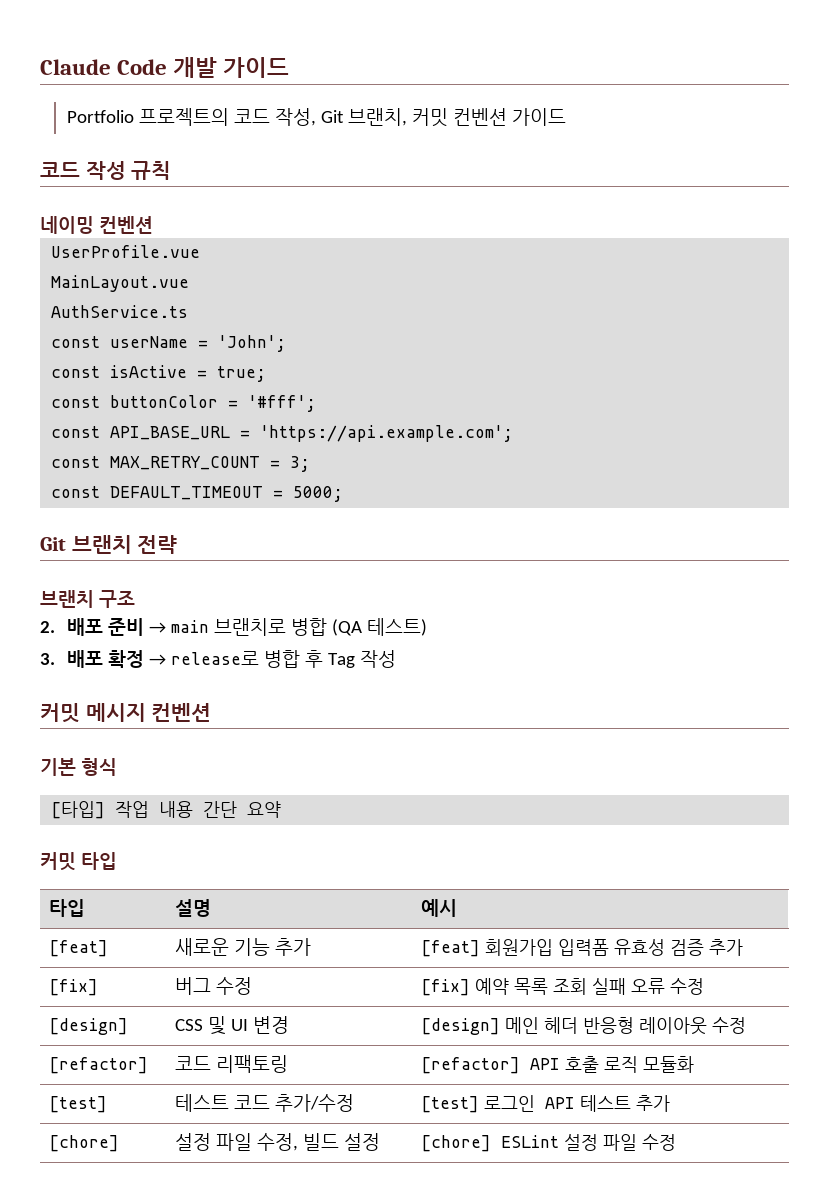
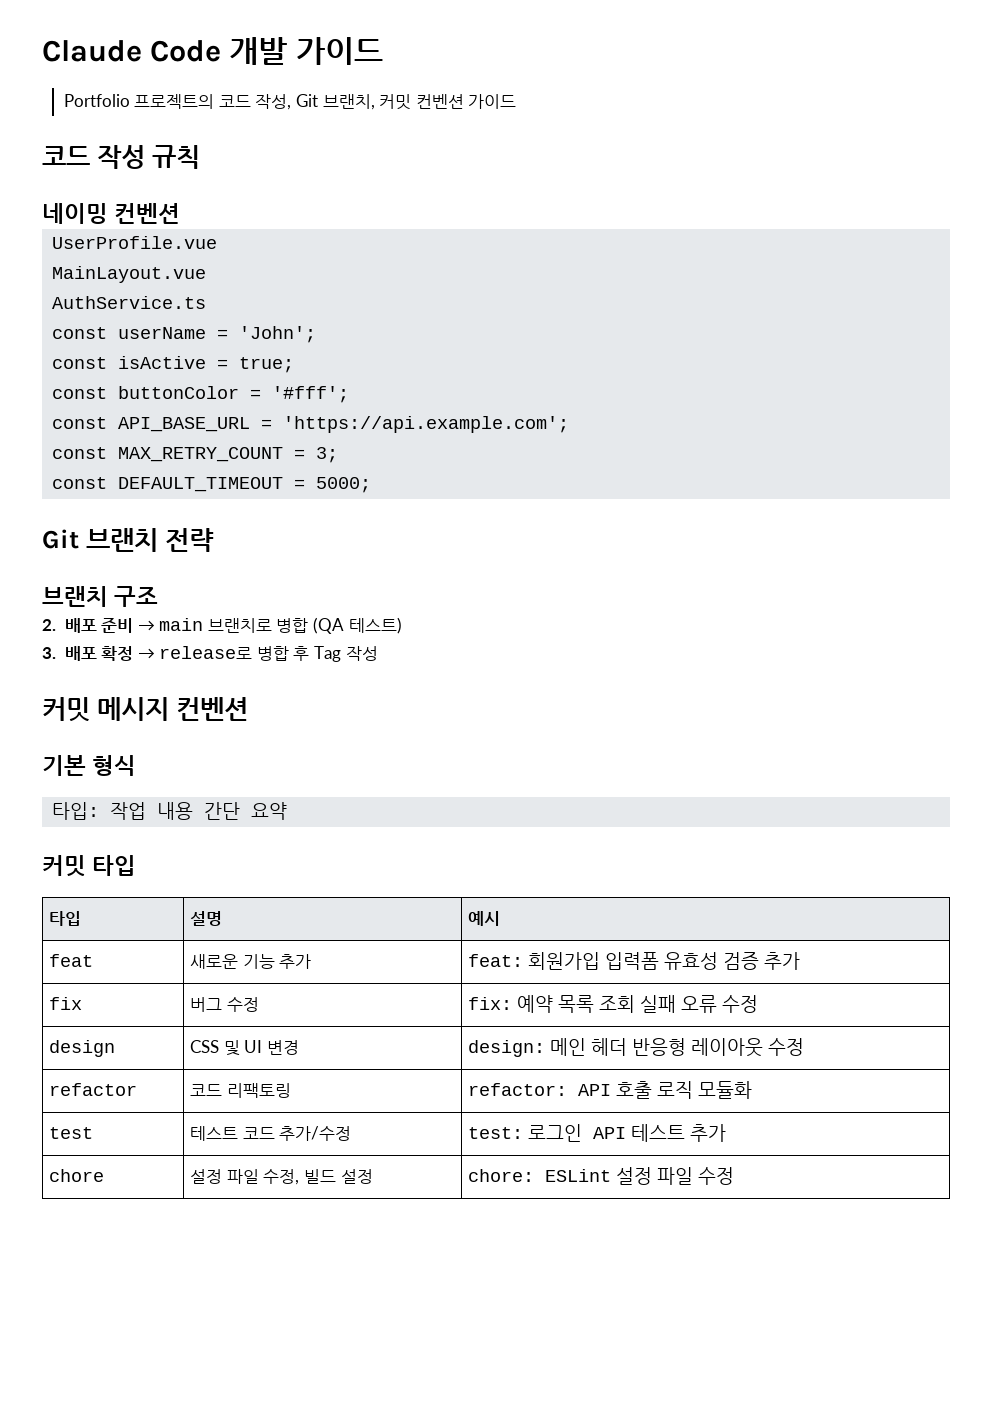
[51,801,106,819] [타입] -> [52,802,100,820] 타입:
[49,940,109,957] [feat] -> [49,954,94,967] feat
[421,940,481,957] [feat] -> [468,954,524,967] feat:
[49,979,99,996] [fix] -> [49,997,83,1010] fix
[421,979,471,996] [fix] -> [468,997,513,1010] fix:
[49,1018,129,1035] [design] -> [49,1040,116,1057] design
[421,1018,501,1035] [design] -> [468,1040,546,1057] design:
[49,1057,149,1074] [refactor] -> [49,1083,138,1096] refactor
[421,1057,521,1074] [refactor] -> [468,1083,568,1096] refactor:
[49,1096,108,1113] [test] -> [49,1127,94,1139] test
[421,1096,480,1113] [test] -> [468,1127,524,1139] test:
[49,1135,120,1152] [chore] -> [49,1169,105,1182] chore
[421,1135,492,1152] [chore] -> [468,1169,535,1182] chore:

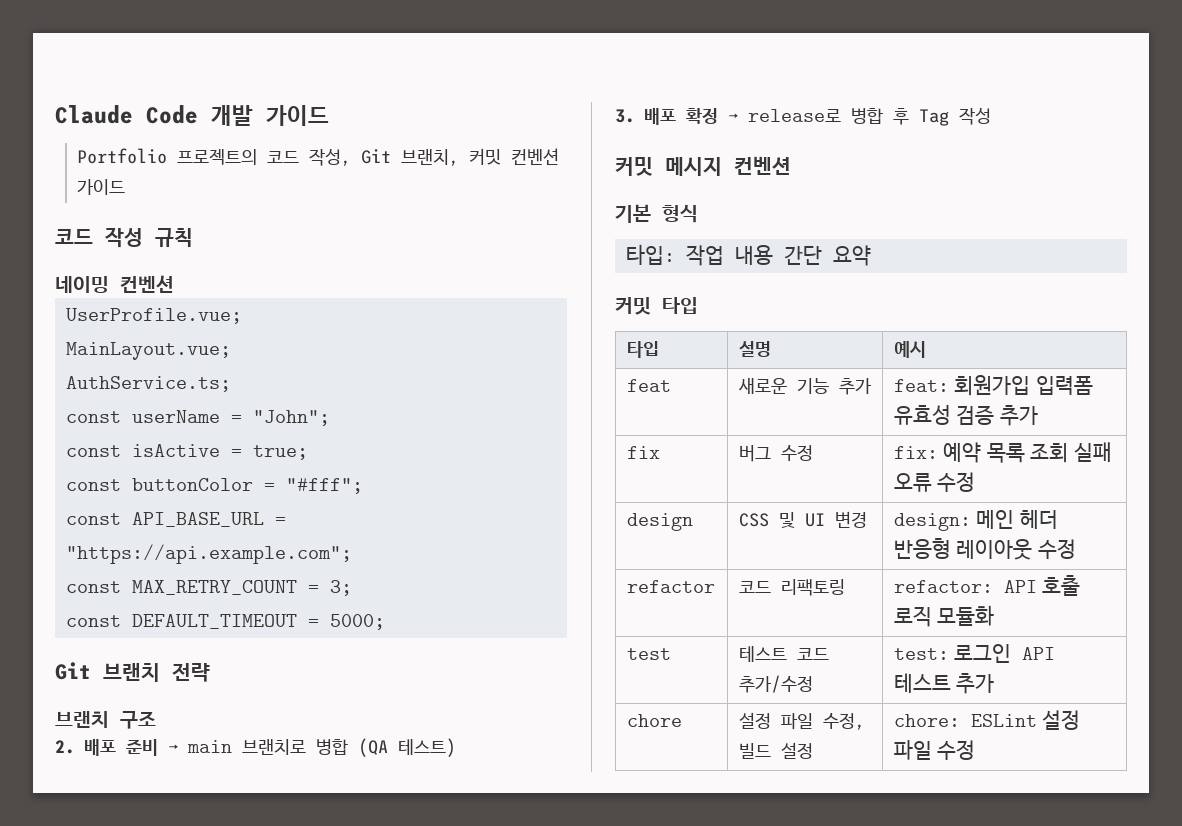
[52,236,218,249] [52,266,207,283] [52,296,207,309] UserProfile.vue // MainLayout.vue // AuthService.ts -> [65,308,242,324] [65,342,231,360] [65,376,231,392] UserProfile.vue; // MainLayout.vue; // AuthService.ts;
[239,326,317,343] 'John'; -> [252,410,330,426] "John";
[272,386,350,403] '#fff'; -> [285,478,363,494] "#fff";
[283,416,570,433] 'https://api.example.com'; -> [65,544,352,564] "https://api.example.com";

